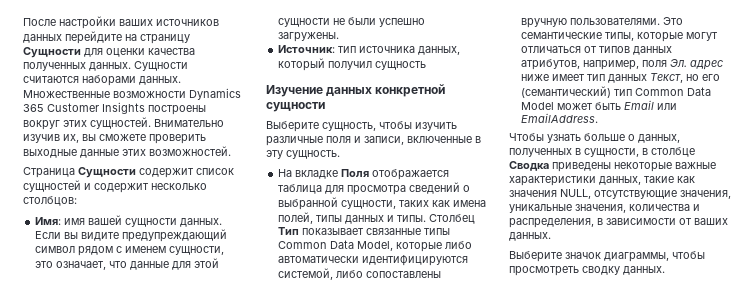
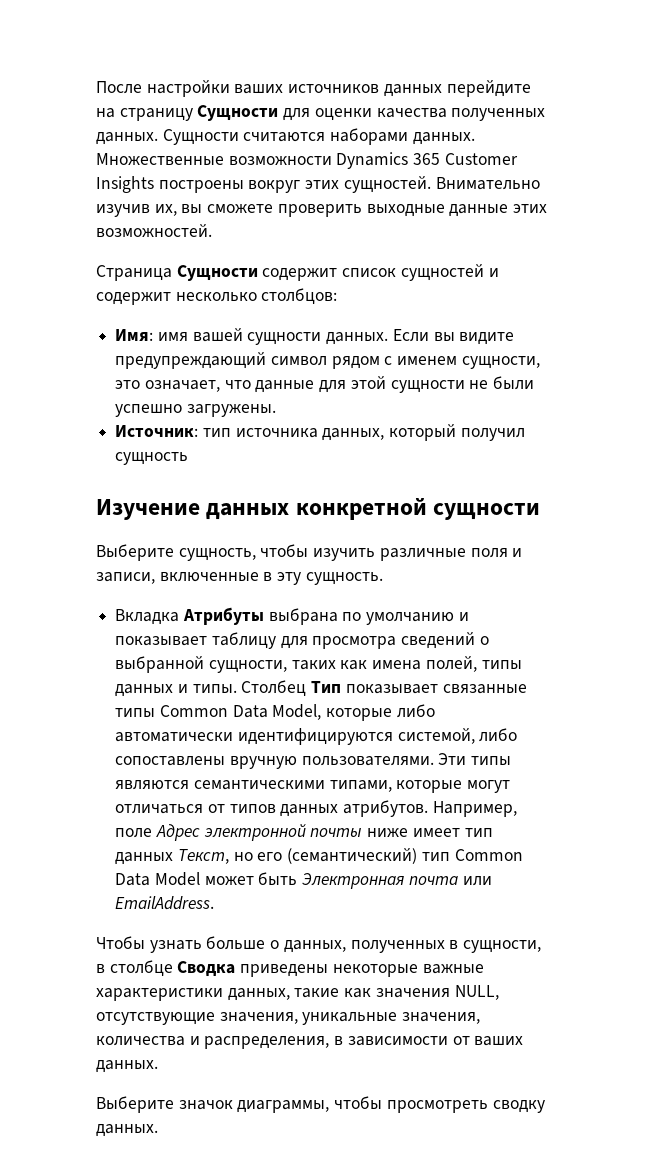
[278,169,450,180] [278,184,323,194] На вкладке Поля отображается таблица -> [115,607,469,625] [115,632,276,649] Вкладка Атрибуты выбрана по умолчанию и показывает таблицу
[663,17,684,25] [521,32,635,41] Это семантические типы, -> [438,753,512,765] [115,780,392,792] Эти типы являются семантическими типами,
[521,59,724,70] атрибутов, например, поля Эл. адрес -> [343,800,517,817] [115,824,363,841] атрибутов. Например, поле Адрес электронной почты
[624,100,655,110] Email -> [302,873,458,889] Электронная почта

